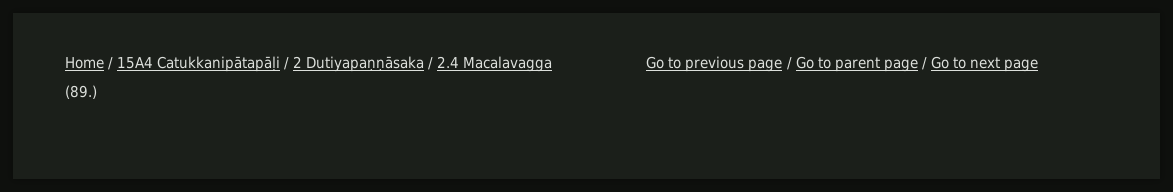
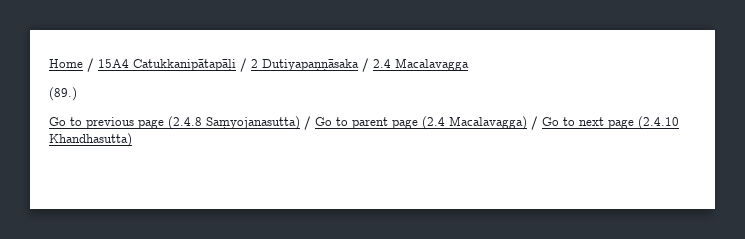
(783, 65) none -> [168,116,300,130] (2.4.8 Saṃyojanasutta)
(918, 65) none -> [422,116,527,130] (2.4 Macalavagga)
(1038, 65) none -> [638,116,679,130] [49,133,132,147] (2.4.10 Khandhasutta)

